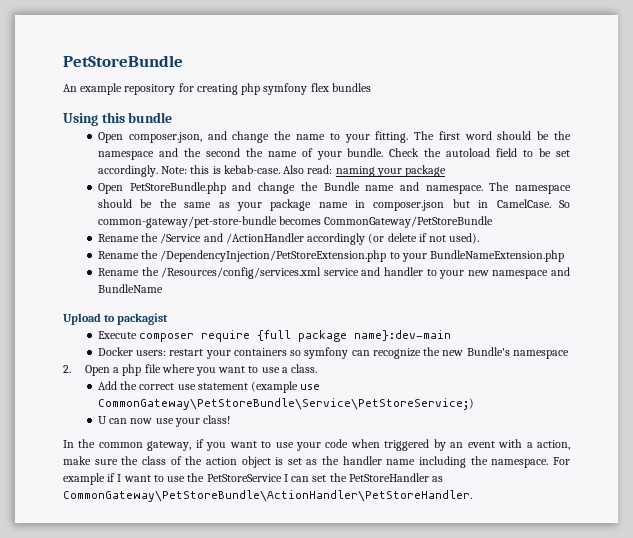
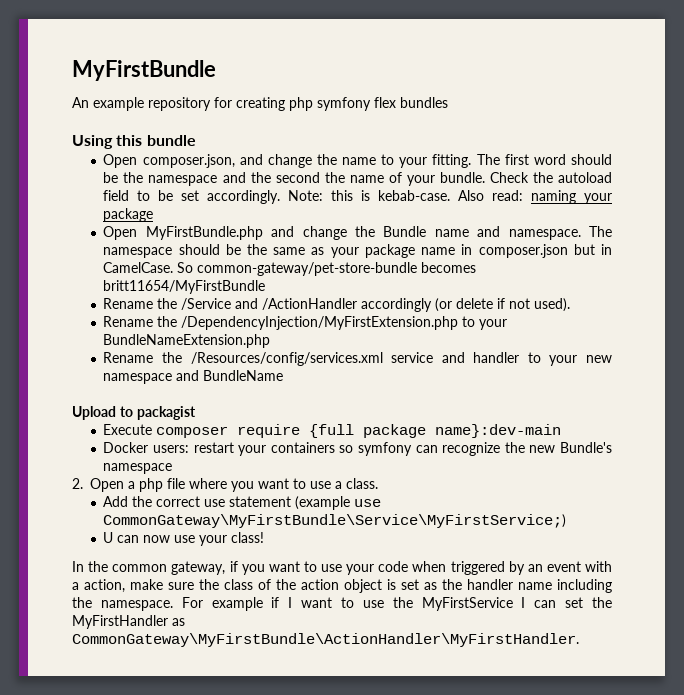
[63,55,183,67] PetStoreBundle -> [72,60,216,81] MyFirstBundle
[129,182,226,194] PetStoreBundle.php -> [145,226,263,240] MyFirstBundle.php
[324,216,494,228] CommonGateway/PetStoreBundle -> [103,280,266,294] britt11654/MyFirstBundle
[160,250,387,262] /DependencyInjection/PetStoreExtension.php -> [181,316,459,330] /DependencyInjection/MyFirstExtension.php
[97,398,474,410] CommonGateway\PetStoreBundle\Service\PetStoreService;) -> [103,514,567,528] CommonGateway\MyFirstBundle\Service\MyFirstService;)
[206,474,282,482] PetStoreService -> [421,597,513,611] MyFirstService
[348,473,444,482] [63,490,472,502] PetStoreHandler as CommonGateway\PetStoreBundle\ActionHandler\PetStoreHandler. -> [72,615,185,629] [72,633,579,647] MyFirstHandler as CommonGateway\MyFirstBundle\ActionHandler\MyFirstHandler.

